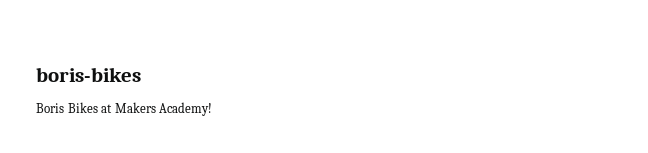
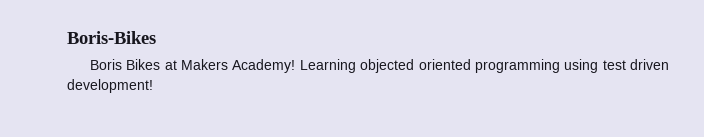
[36,67,141,82] boris-bikes -> [67,31,156,44] Boris-Bikes
(213, 109) none -> [299,59,670,73] [67,79,153,93] Learning objected oriented programming using test driven development!

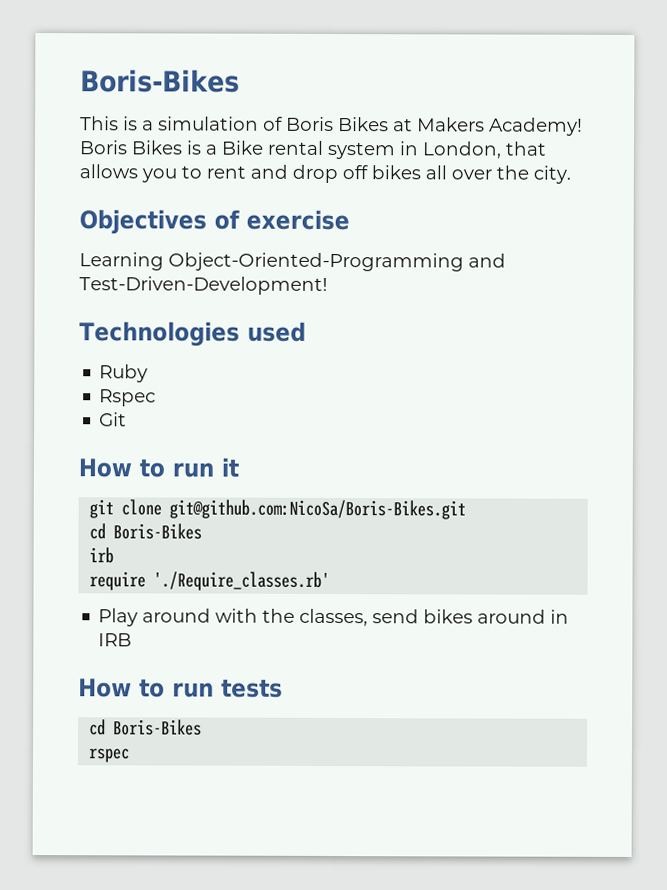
[67,31,156,44] Boris-Bikes // -> [80,69,240,93] [80,116,283,131] Boris-Bikes // This is a simulation of
[299,59,670,73] [67,79,153,93] Learning objected oriented programming using test driven development! -> [79,140,547,160] [79,164,571,184] [79,209,350,235] [79,252,506,272] [79,276,328,295] [79,321,306,347] [99,364,149,383] [99,389,157,407] [99,412,128,427] [78,457,239,478] [89,499,467,520] [89,523,203,540] [89,547,115,564] [89,571,331,591] [98,608,570,627] [98,633,133,647] [78,678,283,698] [89,719,203,736] [88,748,130,763] Boris Bikes is a Bike rental system in London, that allows you to rent and drop off bikes all over the city. // Objectives of exercise // Learning Object-Oriented-Programming and Test-Driven-Development! // Technologies used // Ruby // Rspec // Git // How to run it // git clone git@github.com:NicoSa/Boris-Bikes.git // cd Boris-Bikes // irb // require './Require_classes.rb' // Play around with the classes, send bikes around in IRB // How to run tests // cd Boris-Bikes // rspec

